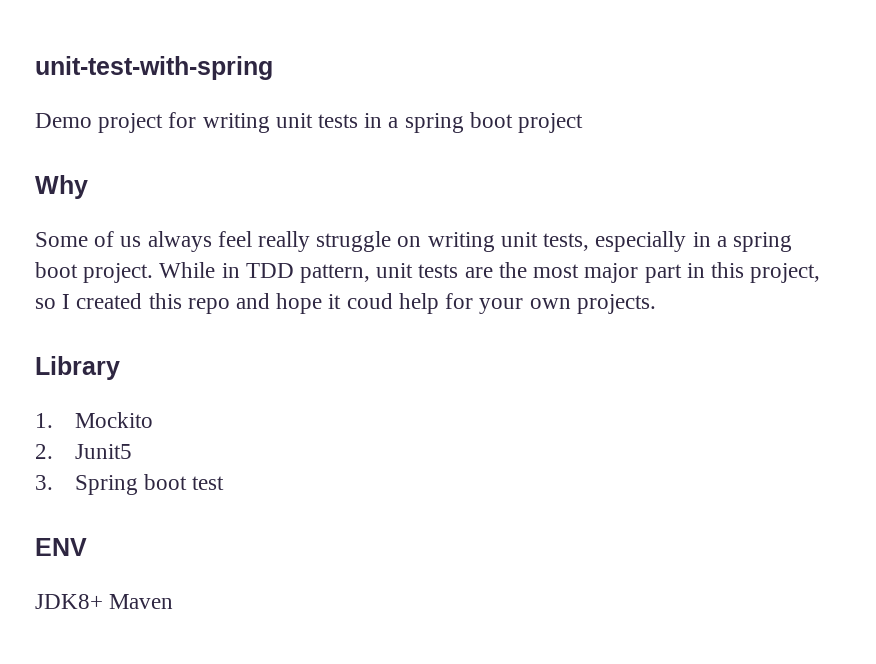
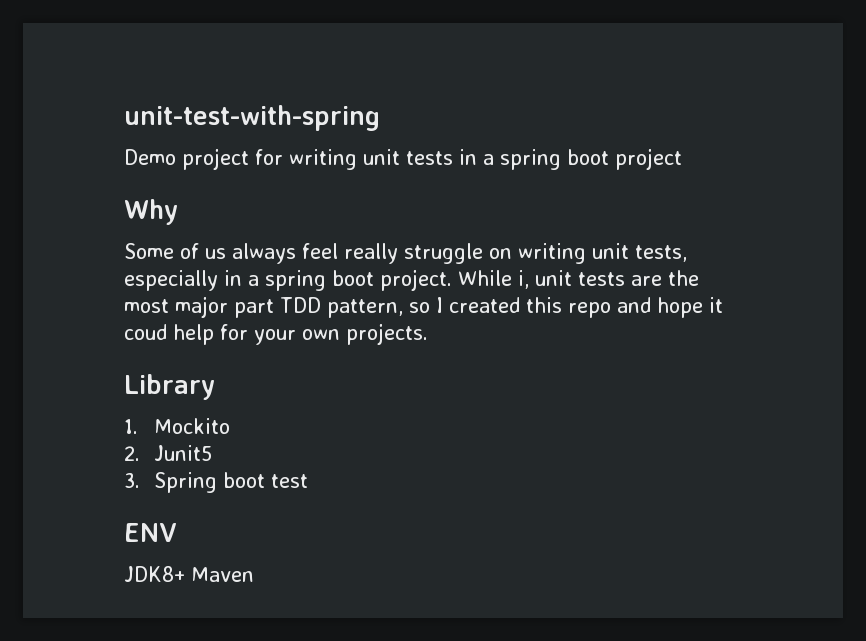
[221,263,371,283] in TDD pattern, -> [518,270,529,289] i,
[686,262,821,283] in this project, -> [280,297,403,318] TDD pattern,

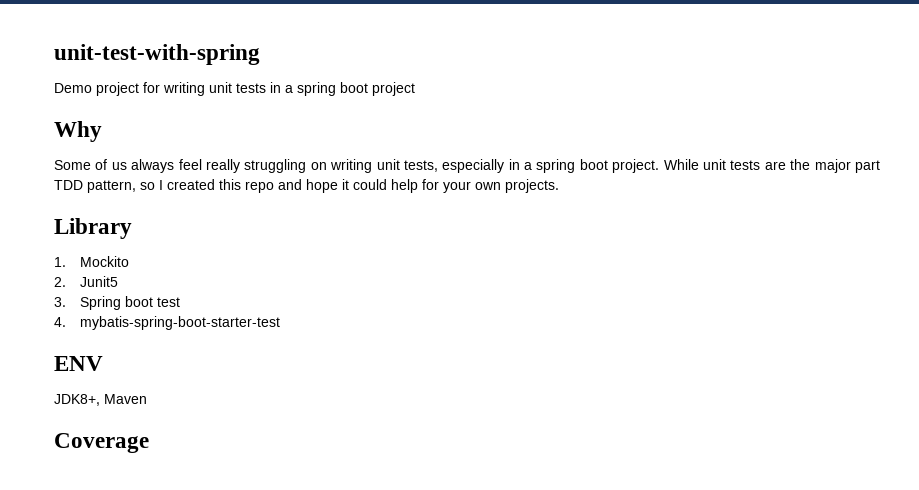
[404,243,483,264] struggle -> [244,159,307,173] struggling
[518,270,529,289] i, -> (699, 164) none
[124,299,169,313] most -> (811, 164) none
[124,324,167,340] coud -> [353,179,387,190] could
(309, 481) none -> [54,316,281,330] // 4. mybatis-spring-boot-starter-test
[124,566,185,582] JDK8+ -> [54,394,100,406] JDK8+,
(254, 574) none -> [54,433,149,453] // Coverage

